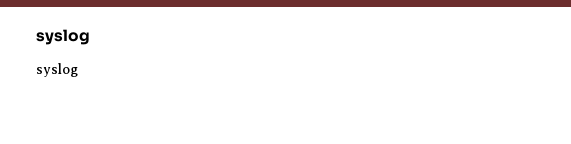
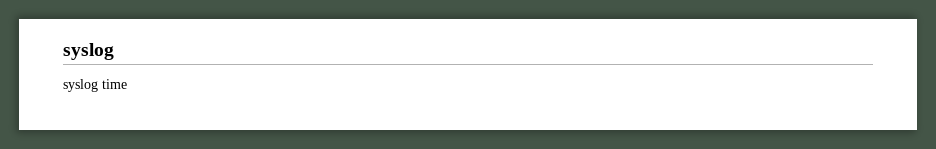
(78, 70) none -> [102,79,127,89] time

